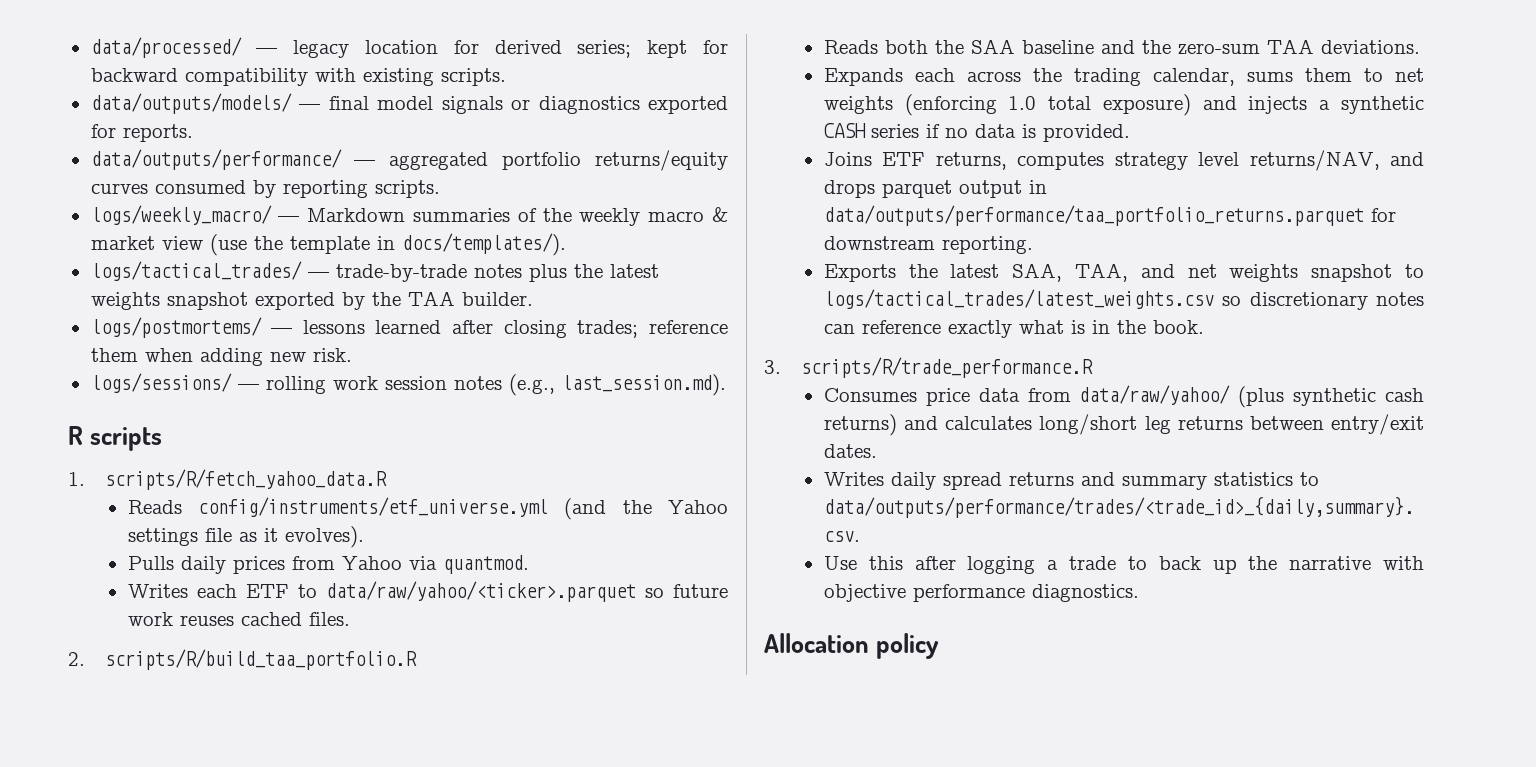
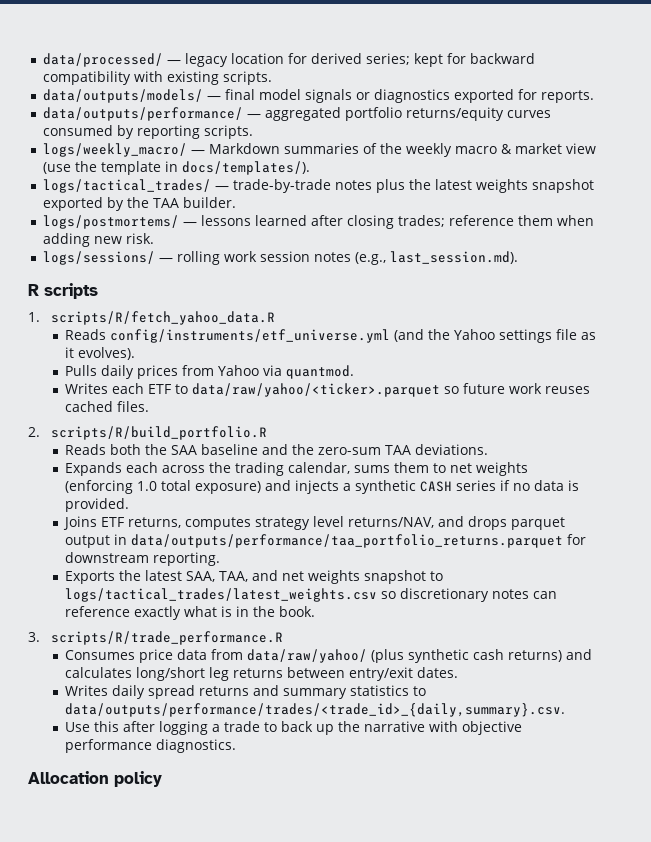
[105,649,418,670] scripts/R/build_taa_portfolio.R -> [50,426,267,440] scripts/R/build_portfolio.R

